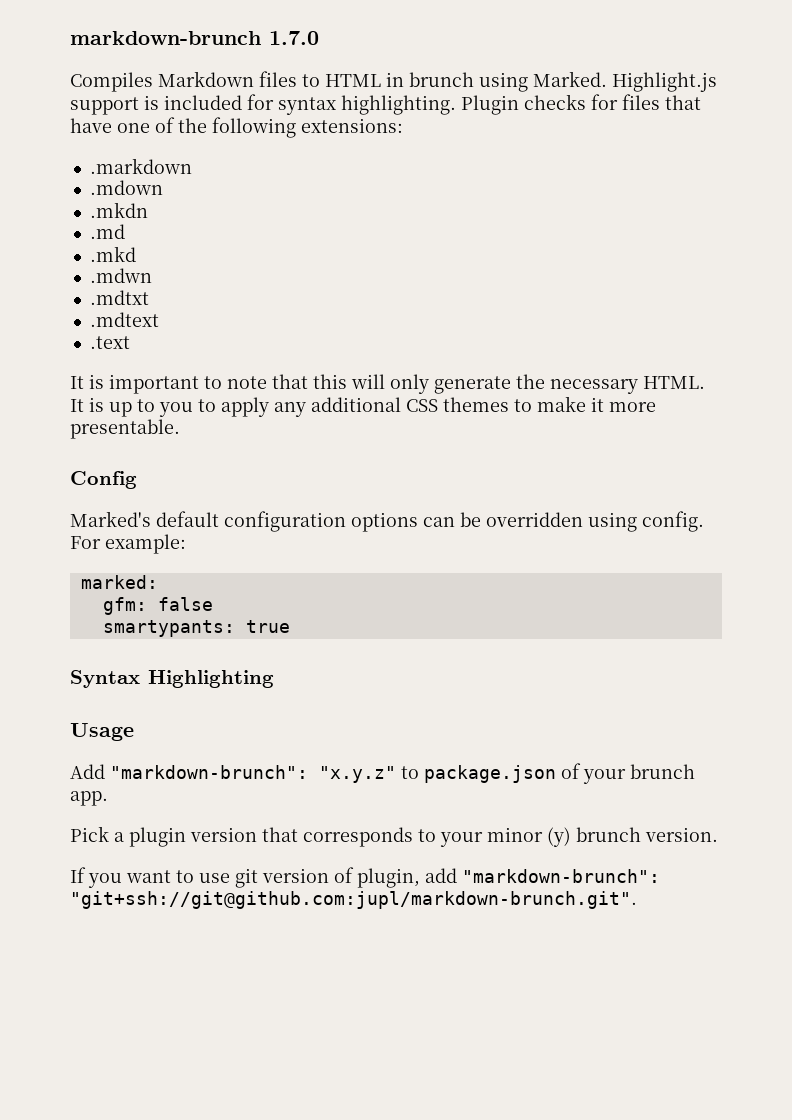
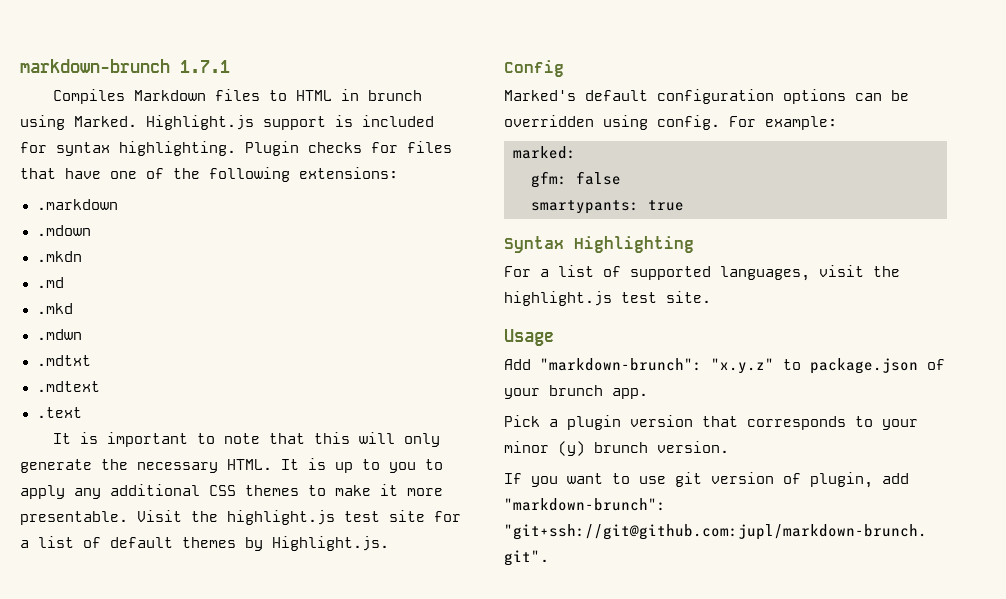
[269,31,319,45] 1.7.0 -> [180,60,230,73] 1.7.1
(180, 429) none -> [137,510,461,525] [20,536,389,551] Visit the highlight.js test site for a list of default themes by Highlight.js.
(274, 679) none -> [504,265,900,281] [504,291,711,306] // For a list of supported languages, visit the highlight.js test site.

